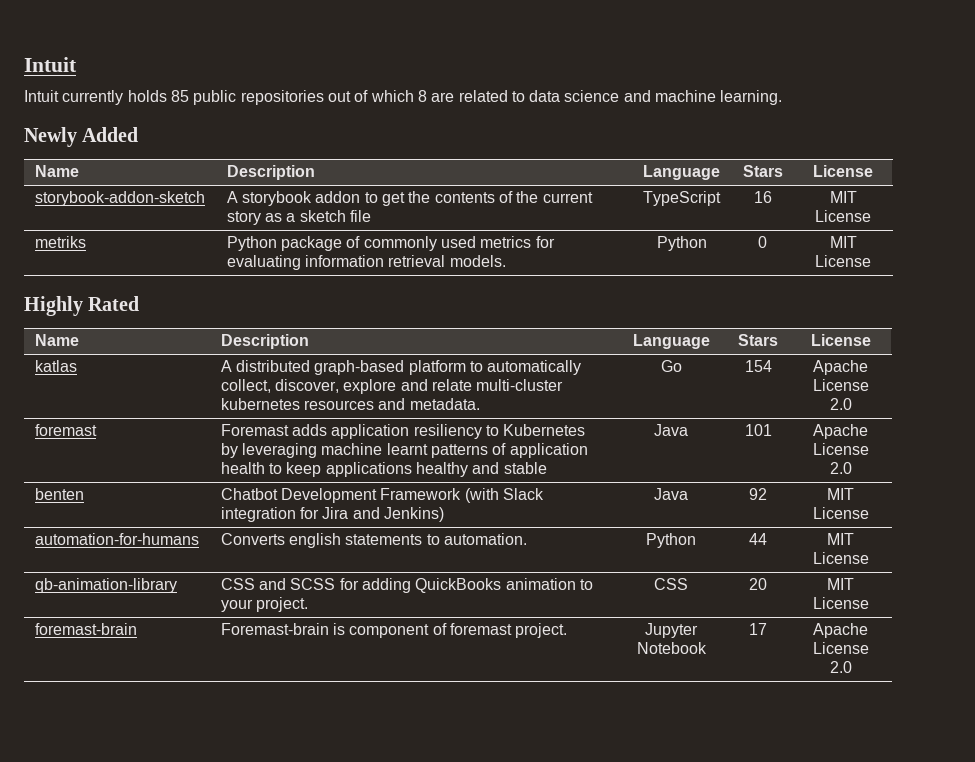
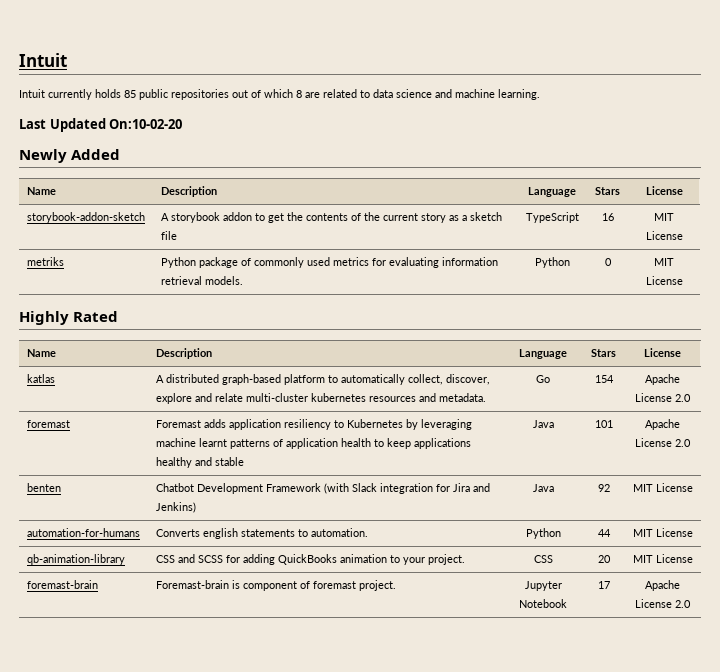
(783, 97) none -> [19,118,183,132] // Last Updated On:10-02-20

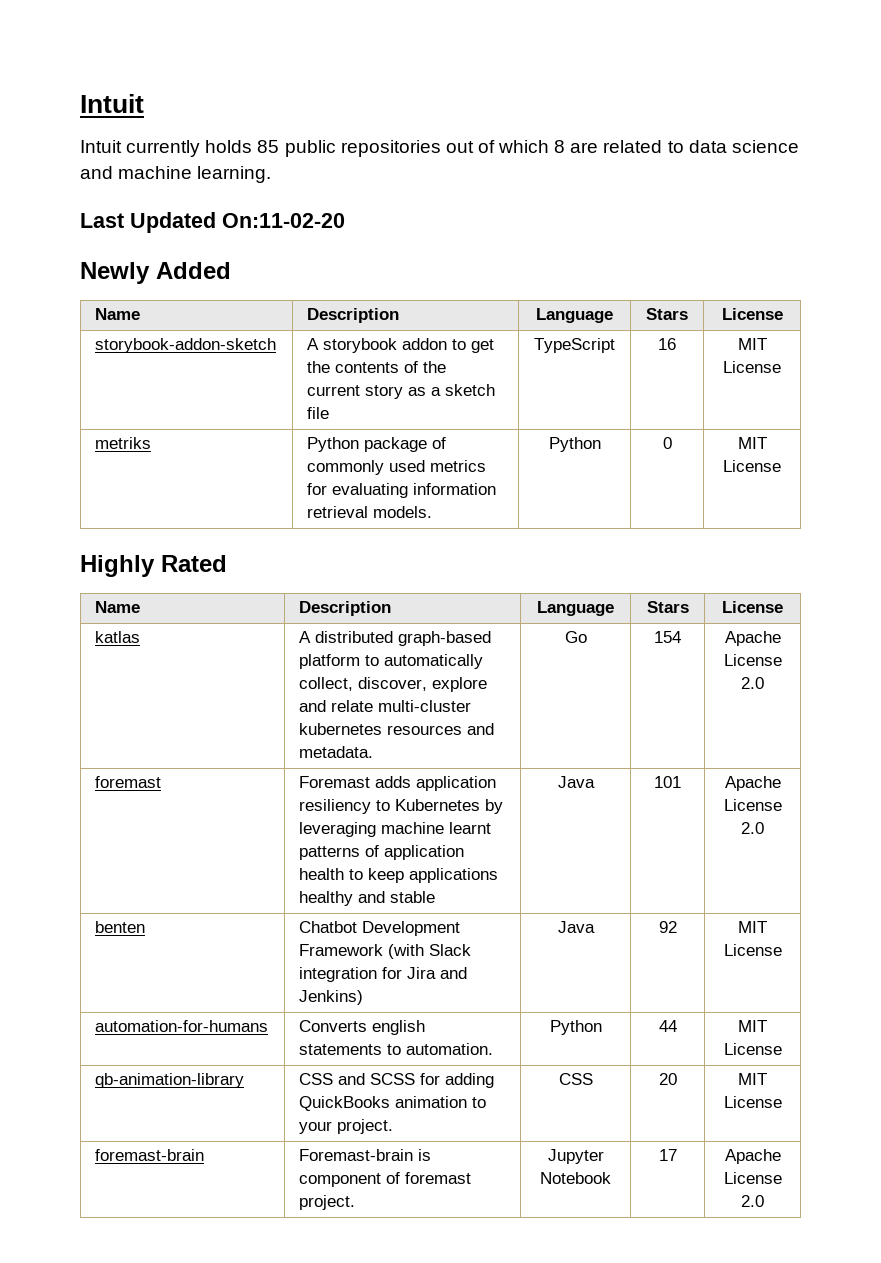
[109,119,183,129] On:10-02-20 -> [222,213,345,228] On:11-02-20

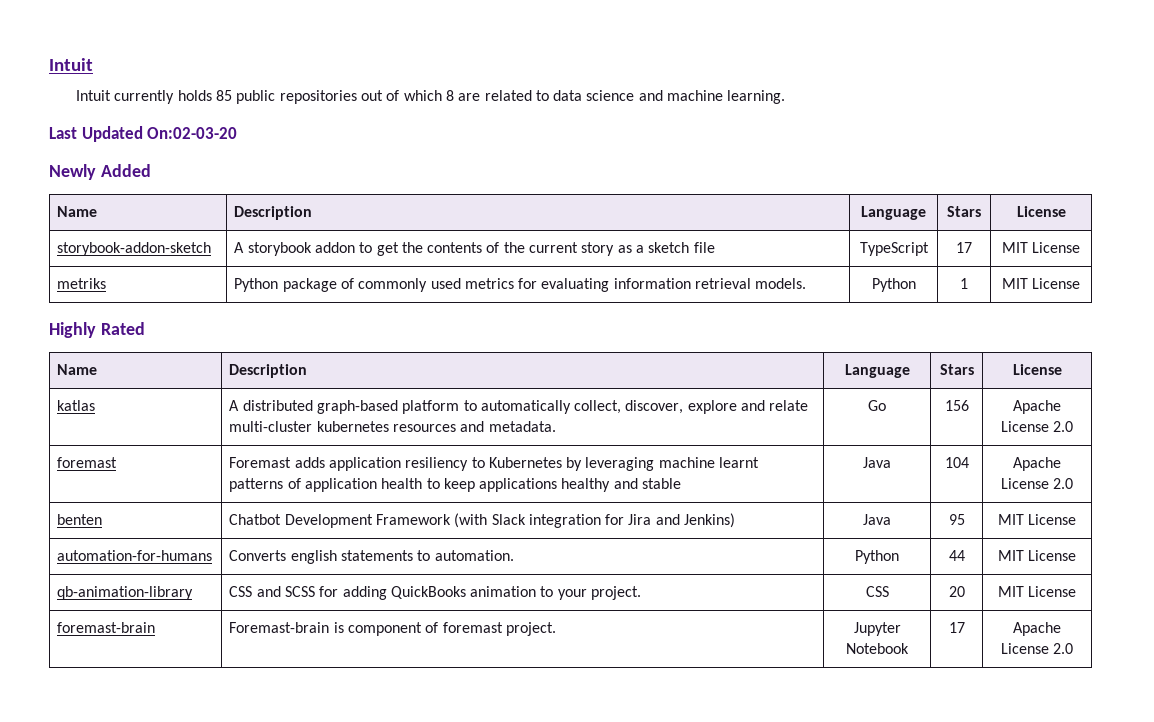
[222,213,345,228] On:11-02-20 -> [147,127,238,139] On:02-03-20
[658,338,676,350] 16 -> [956,242,972,253] 17
[662,437,672,449] 0 -> [960,278,968,289] 1
[654,631,681,643] 154 -> [944,400,969,411] 156
[654,776,681,788] 101 -> [944,457,969,468] 104
[658,921,677,933] 92 -> [948,514,965,525] 95

